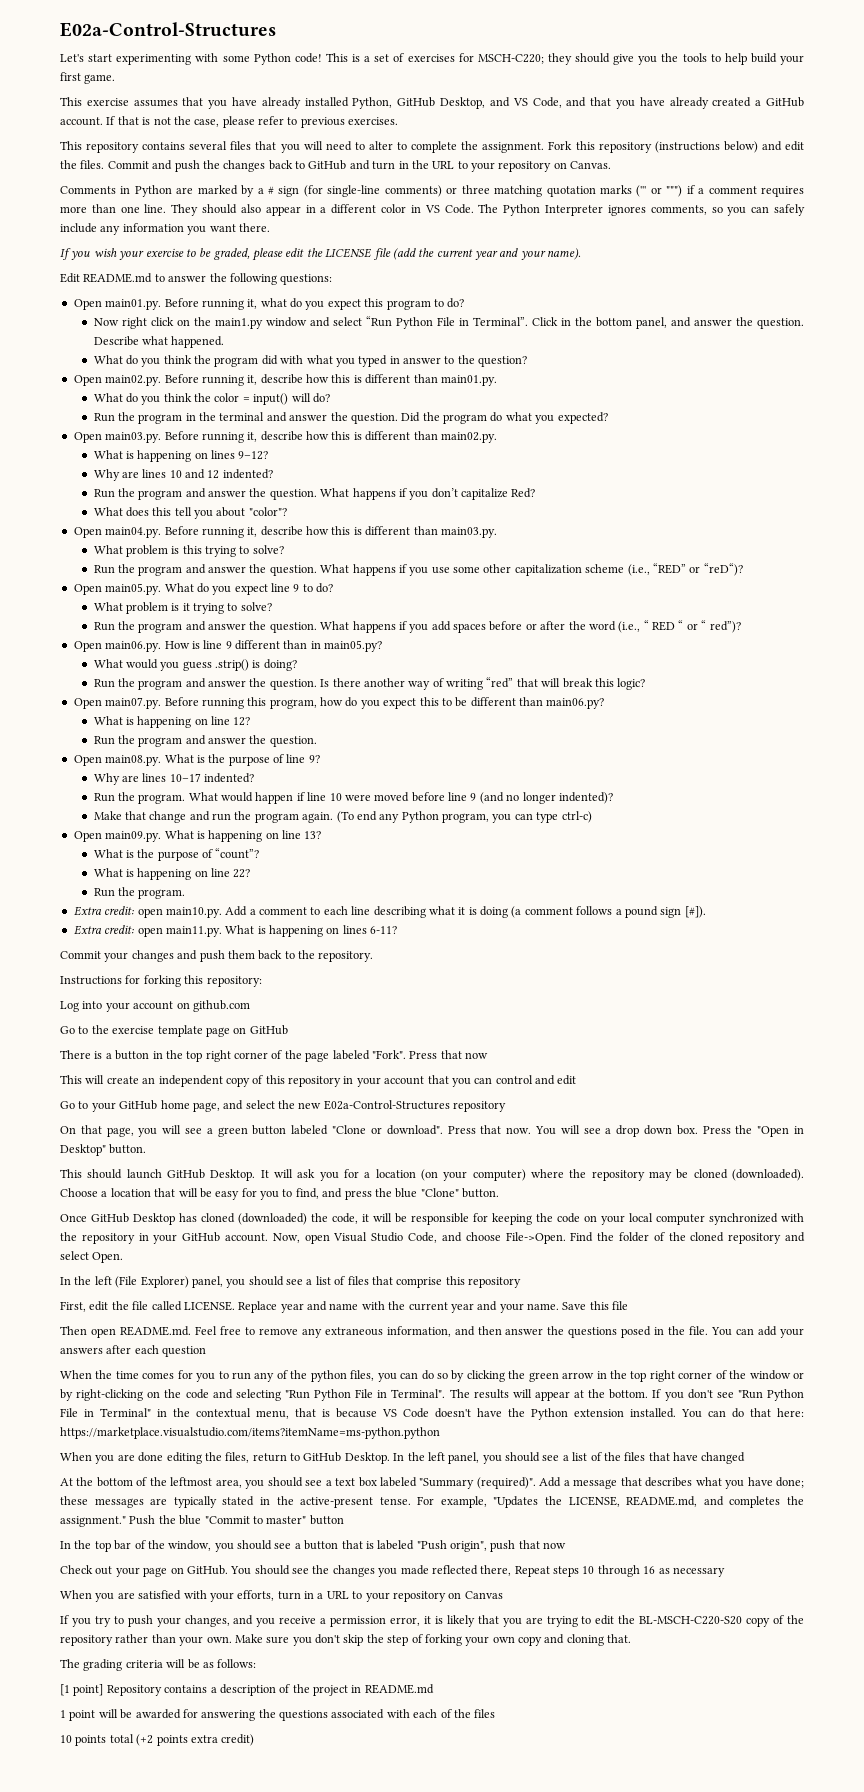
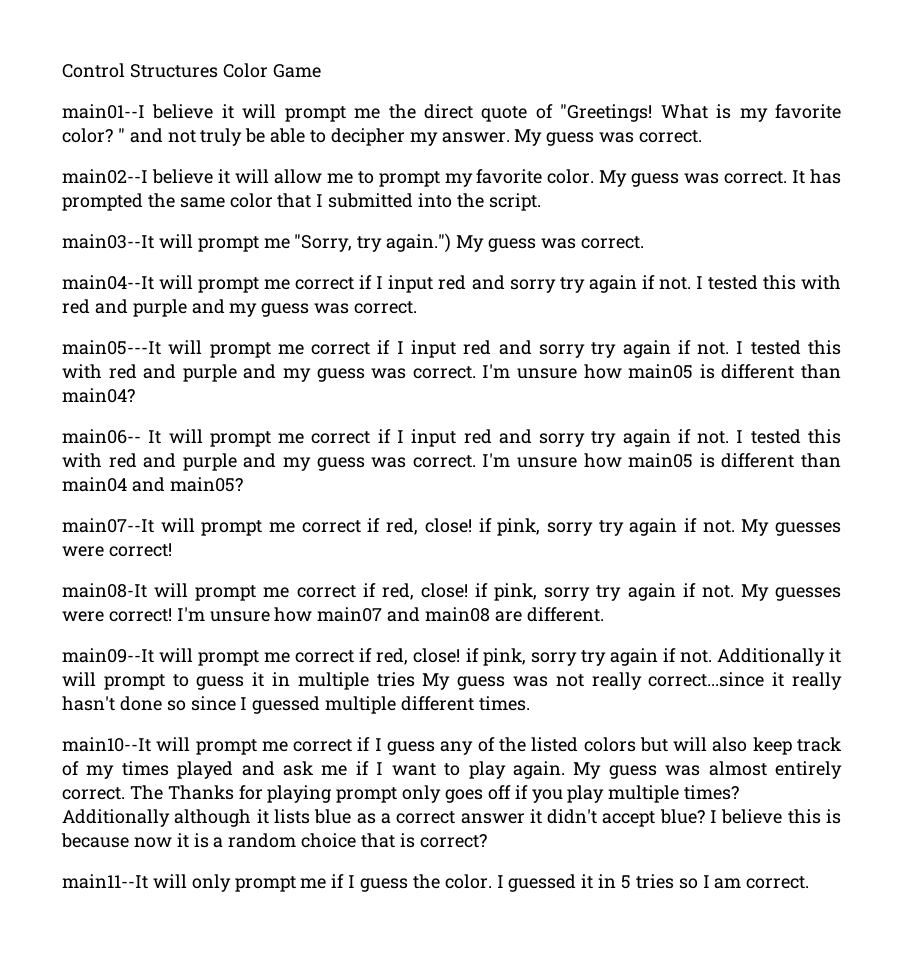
[60,22,276,37] [60,53,804,65] [60,72,116,84] [60,97,805,109] [60,116,399,128] [60,141,804,153] [60,160,612,172] [60,185,804,197] [60,204,806,216] [60,223,270,235] [60,248,582,261] [60,273,333,285] [73,298,465,310] [93,316,805,329] [93,336,225,348] [93,355,528,367] [73,374,497,386] [93,393,330,405] [93,412,608,424] [73,431,497,443] [93,450,269,462] [93,469,273,481] [93,488,536,500] [93,507,287,519] [73,526,497,538] [93,545,284,557] [93,563,743,576] [73,583,334,595] [93,602,272,614] [93,620,741,633] [73,640,383,652] [93,659,297,671] [93,677,646,690] [73,697,605,709] [93,716,251,728] [93,735,317,747] [73,754,320,766] [93,773,255,785] [93,792,613,804] [93,811,592,823] [73,830,322,842] [93,848,260,861] [93,868,251,880] [93,887,186,899] [73,906,706,918] [73,925,398,937] [60,950,374,962] [60,975,262,987] [60,1000,250,1012] [60,1025,288,1037] [60,1050,488,1062] [60,1075,577,1087] [60,1100,507,1112] [60,1125,804,1137] [60,1144,147,1156] [60,1169,805,1181] [60,1188,499,1200] [60,1213,804,1225] [60,1232,806,1244] [60,1251,124,1263] [60,1276,521,1288] [60,1301,629,1313] [60,1326,805,1338] [60,1345,207,1357] [60,1370,804,1382] [60,1389,804,1401] [60,1408,804,1420] [60,1427,440,1439] [60,1452,746,1464] [60,1477,805,1489] [60,1496,804,1508] [60,1515,344,1527] [60,1540,567,1552] [60,1565,725,1577] [60,1590,503,1602] [60,1615,804,1627] [60,1634,632,1646] [60,1659,257,1671] [60,1684,434,1696] [60,1709,496,1721] [60,1734,255,1746] E02a-Control-Structures // Let's start experimenting with some Python code! This is a set of exercises for MSCH-C220; they should give you the tools to help build your first game. // This exercise assumes that you have already installed Python, GitHub Desktop, and VS Code, and that you have already created a GitHub account. If that is not the case, please refer to previous exercises. // This repository contains several files that you will need to alter to complete the assignment. Fork this repository (instructions below) and edit the files. Commit and push the changes back to GitHub and turn in the URL to your repository on Canvas. // Comments in Python are marked by a # sign (for single-line comments) or three matching quotation marks (''' or """) if a comment requires more than one line. They should also appear in a different color in VS Code. The Python Interpreter ignores comments, so you can safely include any information you want there. // If you wish your exercise to be graded, please edit the LICENSE file (add the current year and your name). // Edit README.md to answer the following questions: // Open main01.py. Before running it, what do you expect this program to do? // Now right click on the main1.py window and select “Run Python File in Terminal”. Click in the bottom panel, and answer the question. Describe what happened. // What do you think the program did with what you typed in answer to the question? // Open main02.py. Before running it, describe how this is different than main01.py. // What do you think the color = input() will do? // Run the program in the terminal and answer the question. Did the program do what you expected? // Open main03.py. Before running it, describe how this is different than main02.py. // What is happening on lines 9–12? // Why are lines 10 and 12 indented? // Run the program and answer the question. What happens if you don’t capitalize Red? // What does this tell you about "color"? // Open main04.py. Before running it, describe how this is different than main03.py. // What problem is this trying to solve? // Run the program and answer the question. What happens if you use some other capitalization scheme (i.e., “RED” or “reD“)? // Open main05.py. What do you expect line 9 to do? // What problem is it trying to solve? // Run the program and answer the question. What happens if you add spaces before or after the word (i.e., “ RED “ or “ red”)? // Open main06.py. How is line 9 different than in main05.py? // What would you guess .strip() is doing? // Run the program and answer the question. Is there another way of writing “red” that will break this logic? // Open main07.py. Before running this program, how do you expect this to be different than main06.py? // What is happening on line 12? // Run the program and answer the question. // Open main08.py. What is the purpose of line 9? // Why are lines 10–17 indented? // Run the program. What would happen if line 10 were moved before line 9 (and no longer indented)? // Make that change and run the program again. (To end any Python program, you can type ctrl-c) // Open main09.py. What is happening on line 13? // What is the purpose of “count”? // What is happening on line 22? // Run the program. // Extra credit: open main10.py. Add a comment to each line describing what it is doing (a comment follows a pound sign [#]). // Extra credit: open main11.py. What is happening on lines 6-11? // Commit your changes and push them back to the repository. // Instructions for forking this repository: // Log into your account on github.com // Go to the exercise template page on GitHub // There is a button in the top right corner of the page labeled "Fork". Press that now // This will create an independent copy of this repository in your account that you can control and edit // Go to your GitHub home page, and select the new E02a-Control-Structures repository // On that page, you will see a green button labeled "Clone or download". Press that now. You will see a drop down box. Press the "Open in Desktop" button. // This should launch GitHub Desktop. It will ask you for a location (on your computer) where the repository may be cloned (downloaded). Choose a location that will be easy for you to find, and press the blue "Clone" button. // Once GitHub Desktop has cloned (downloaded) the code, it will be responsible for keeping the code on your local computer synchronized with the repository in your GitHub account. Now, open Visual Studio Code, and choose File->Open. Find the folder of the cloned repository and select Open. // In the left (File Explorer) panel, you should see a list of files that comprise this repository // First, edit the file called LICENSE. Replace year and name with the current year and your name. Save this file // Then open README.md. Feel free to remove any extraneous information, and then answer the questions posed in the file. You can add your answers after each question // When the time comes for you to run any of the python files, you can do so by clicking the green arrow in the top right corner of the window or by right-clicking on the code and selecting "Run Python File in Terminal". The results will appear at the bottom. If you don't see "Run Python File in Terminal" in the contextual menu, that is because VS Code doesn't have the Python extension installed. You can do that here: https://marketplace.visualstudio.com/items?itemName=ms-python.python // When you are done editing the files, return to GitHub Desktop. In the left panel, you should see a list of the files that have changed // At the bottom of the leftmost area, you should see a text box labeled "Summary (required)". Add a message that describes what you have done; these messages are typically stated in the active-present tense. For example, "Updates the LICENSE, README.md, and completes the assignment." Push the blue "Commit to master" button // In the top bar of the window, you should see a button that is labeled "Push origin", push that now // Check out your page on GitHub. You should see the changes you made reflected there, Repeat steps 10 through 16 as necessary // When you are satisfied with your efforts, turn in a URL to your repository on Canvas // If you try to push your changes, and you receive a permission error, it is likely that you are trying to edit the BL-MSCH-C220-S20 copy of the repository rather than your own. Make sure you don't skip the step of forking your own copy and cloning that. // The grading criteria will be as follows: // [1 point] Repository contains a description of the project in README.md // 1 point will be awarded for answering the questions associated with each of the files // 10 points total (+2 points extra credit) -> [62,63,321,78] [62,104,842,122] [62,128,703,146] [62,169,841,187] [62,193,541,211] [62,233,644,253] [62,275,841,293] [62,299,418,317] [62,340,841,358] [62,364,842,382] [62,388,135,403] [62,429,842,447] [62,453,842,471] [62,477,243,492] [62,518,841,536] [62,543,172,557] [62,583,841,601] [62,607,604,622] [62,648,841,666] [62,672,842,690] [62,696,530,714] [62,737,841,755] [62,761,842,779] [62,785,740,803] [62,809,841,827] [61,833,487,848] [62,874,810,892] Control Structures Color Game // main01--I believe it will prompt me the direct quote of "Greetings! What is my favorite color? " and not truly be able to decipher my answer. My guess was correct. // main02--I believe it will allow me to prompt my favorite color. My guess was correct. It has prompted the same color that I submitted into the script. // main03--It will prompt me "Sorry, try again.") My guess was correct. // main04--It will prompt me correct if I input red and sorry try again if not. I tested this with red and purple and my guess was correct. // main05---It will prompt me correct if I input red and sorry try again if not. I tested this with red and purple and my guess was correct. I'm unsure how main05 is different than main04? // main06-- It will prompt me correct if I input red and sorry try again if not. I tested this with red and purple and my guess was correct. I'm unsure how main05 is different than main04 and main05? // main07--It will prompt me correct if red, close! if pink, sorry try again if not. My guesses were correct! // main08-It will prompt me correct if red, close! if pink, sorry try again if not. My guesses were correct! I'm unsure how main07 and main08 are different. // main09--It will prompt me correct if red, close! if pink, sorry try again if not. Additionally it will prompt to guess it in multiple tries My guess was not really correct...since it really hasn't done so since I guessed multiple different times. // main10--It will prompt me correct if I guess any of the listed colors but will also keep track of my times played and ask me if I want to play again. My guess was almost entirely correct. The Thanks for playing prompt only goes off if you play multiple times? Additionally although it lists blue as a correct answer it didn't accept blue? I believe this is because now it is a random choice that is correct? // main11--It will only prompt me if I guess the color. I guessed it in 5 tries so I am correct.

